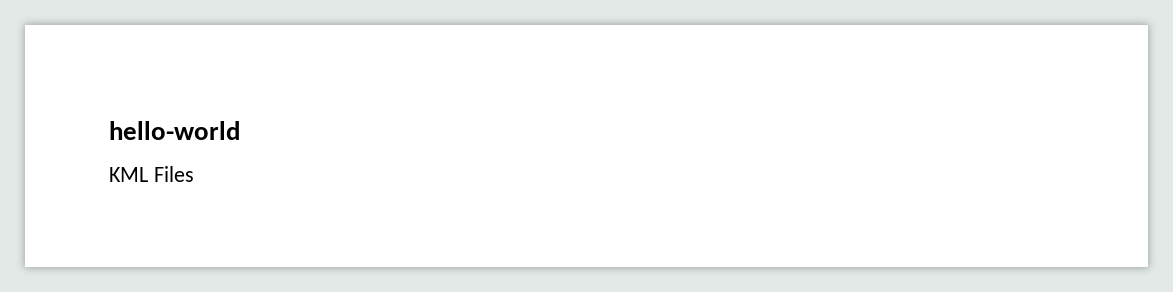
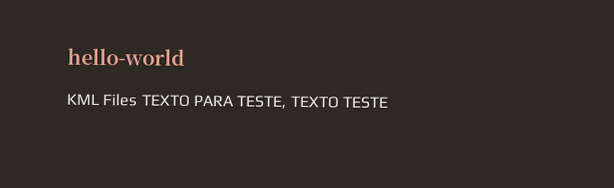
(194, 174) none -> [140,94,388,109] TEXTO PARA TESTE, TEXTO TESTE

